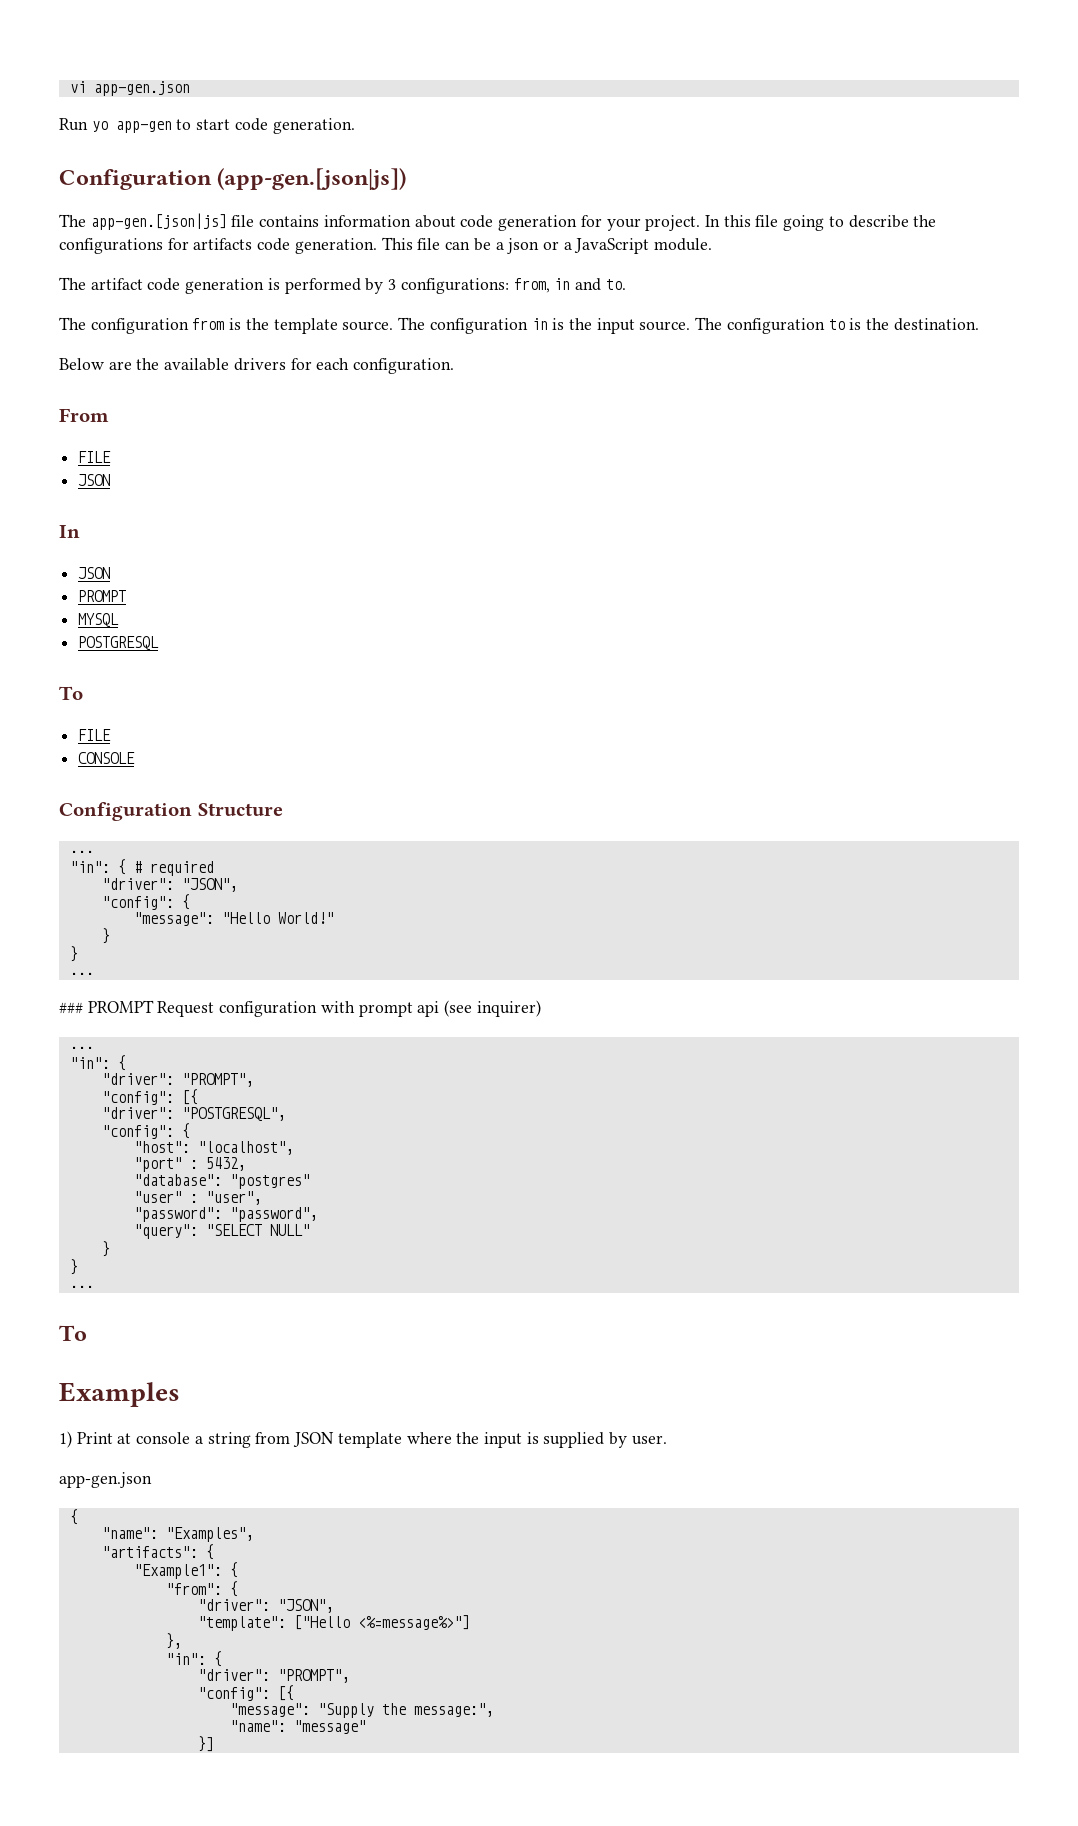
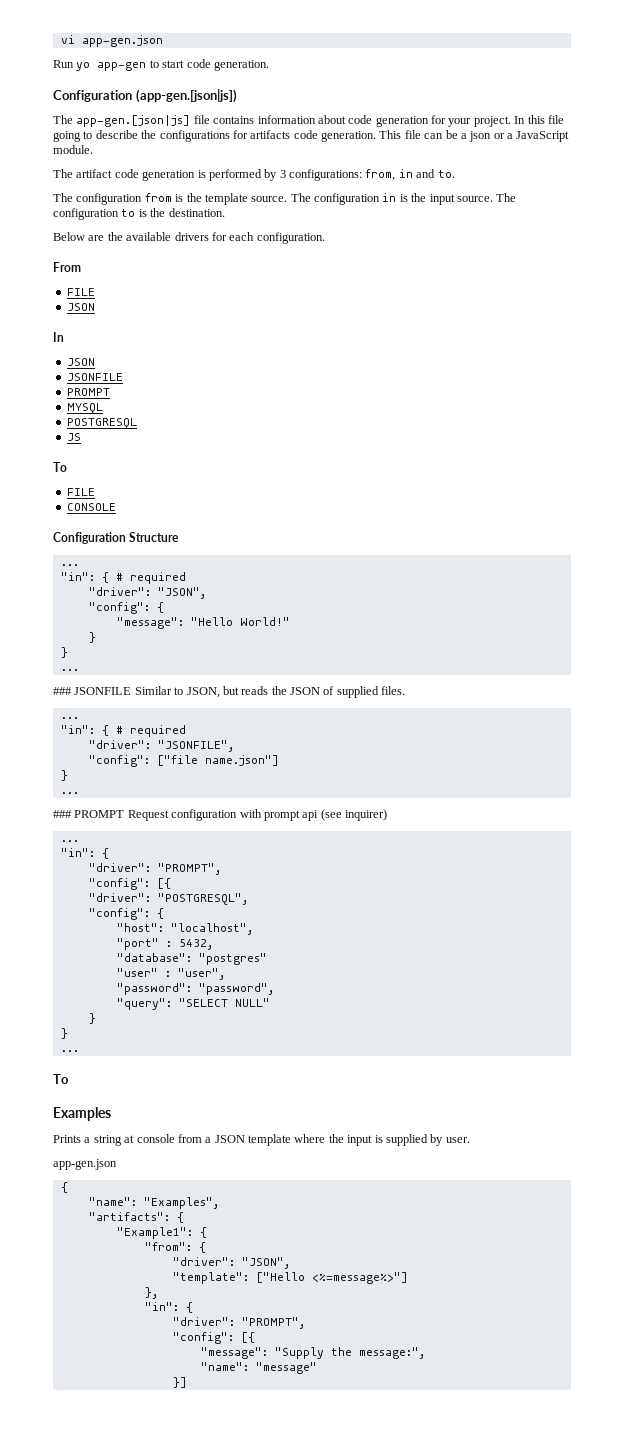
(111, 573) none -> [66,373,123,381] // JSONFILE
(160, 643) none -> [66,433,81,441] // JS
(94, 973) none -> [53,686,406,698] [60,717,79,719] [60,725,186,737] [88,740,234,752] [88,755,279,767] [60,770,68,781] [60,792,79,794] // ### JSONFILE Similar to JSON, but reads the JSON of supplied files. // ... // "in": { # required // "driver": "JSONFILE", // "config": ["file name.json"] // } // ...
[59,1431,291,1448] 1) Print at console a string from -> [53,1134,212,1146] Prints a string at console from a

